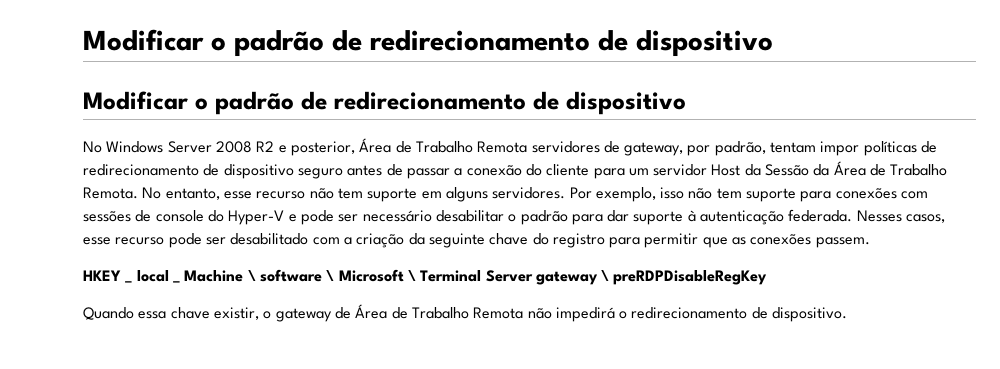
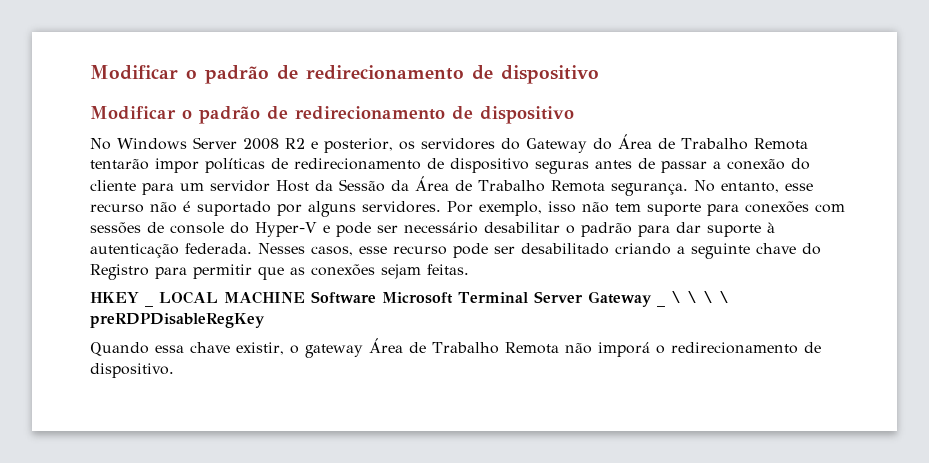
[359,138,817,156] Área de Trabalho Remota servidores de gateway, por padrão, tentam -> [399,134,808,153] [90,159,149,170] os servidores do Gateway do Área de Trabalho Remota tentarão
[297,168,343,179] seguro -> [535,161,589,174] seguras
[83,187,138,199] Remota. -> [550,180,688,196] Remota segurança.
[337,188,442,202] tem suporte em -> [183,201,302,216] é suportado por
[312,233,425,248] com a criação da -> [615,243,685,255] criando a
[552,233,605,248] registro -> [90,264,149,280] Registro
[815,237,870,248] passem. -> [381,264,469,279] sejam feitas.
[136,269,598,285] local _ Machine \ software \ Microsoft \ Terminal Server gateway -> [159,291,665,307] [670,291,713,303] LOCAL MACHINE Software Microsoft Terminal Server Gateway _ \ \ \
[334,307,351,319] de -> (363, 351) none
[555,307,615,322] impedirá -> [597,342,650,357] imporá

